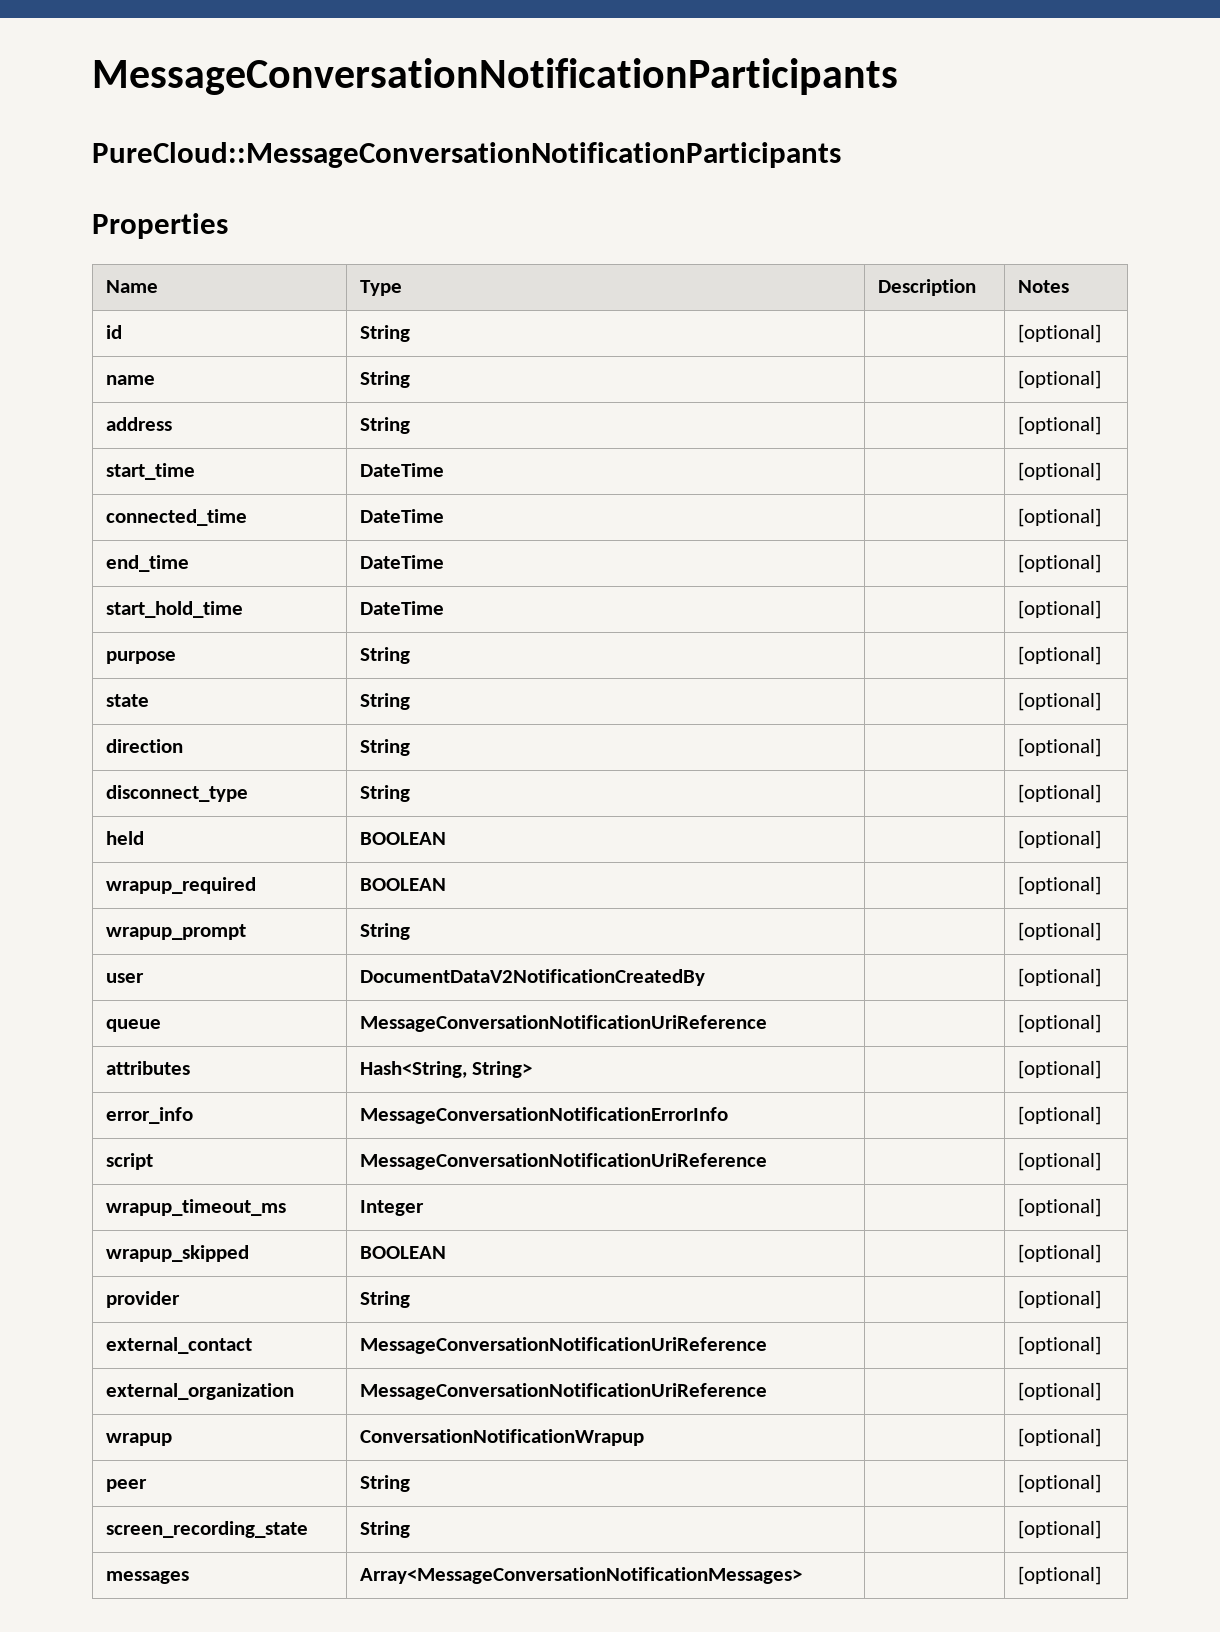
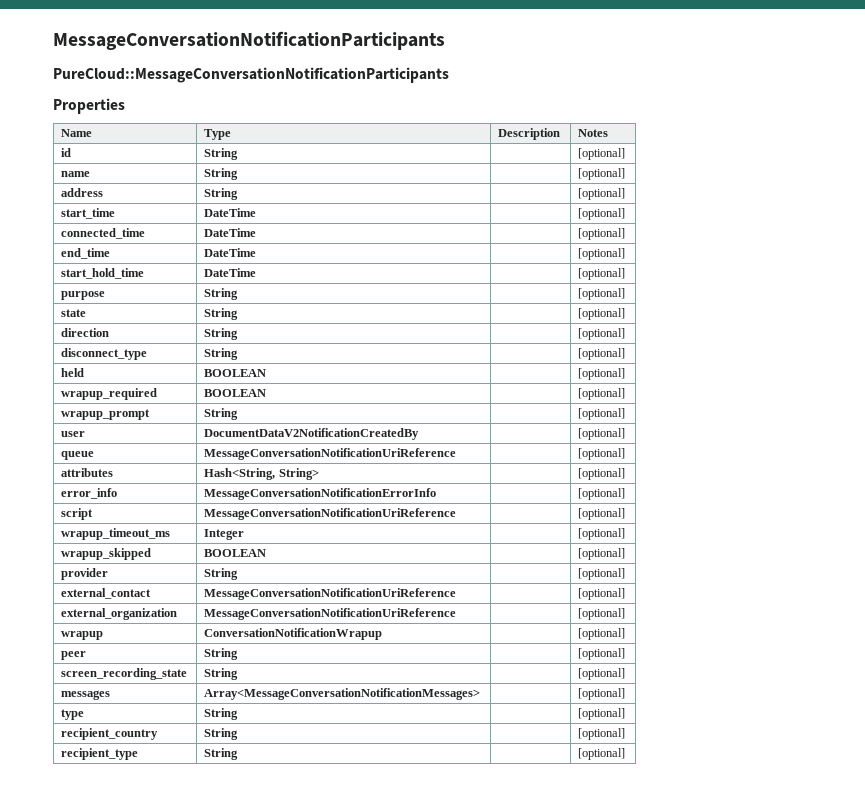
(1101, 1575) none -> [61,709,85,720] [204,708,239,720] [578,708,626,720] [61,728,159,740] [204,728,239,740] [578,728,626,740] [61,748,139,760] [204,748,239,760] [578,748,626,760] // type | String | | [optional] // recipient_country | String | | [optional] // recipient_type | String | | [optional]

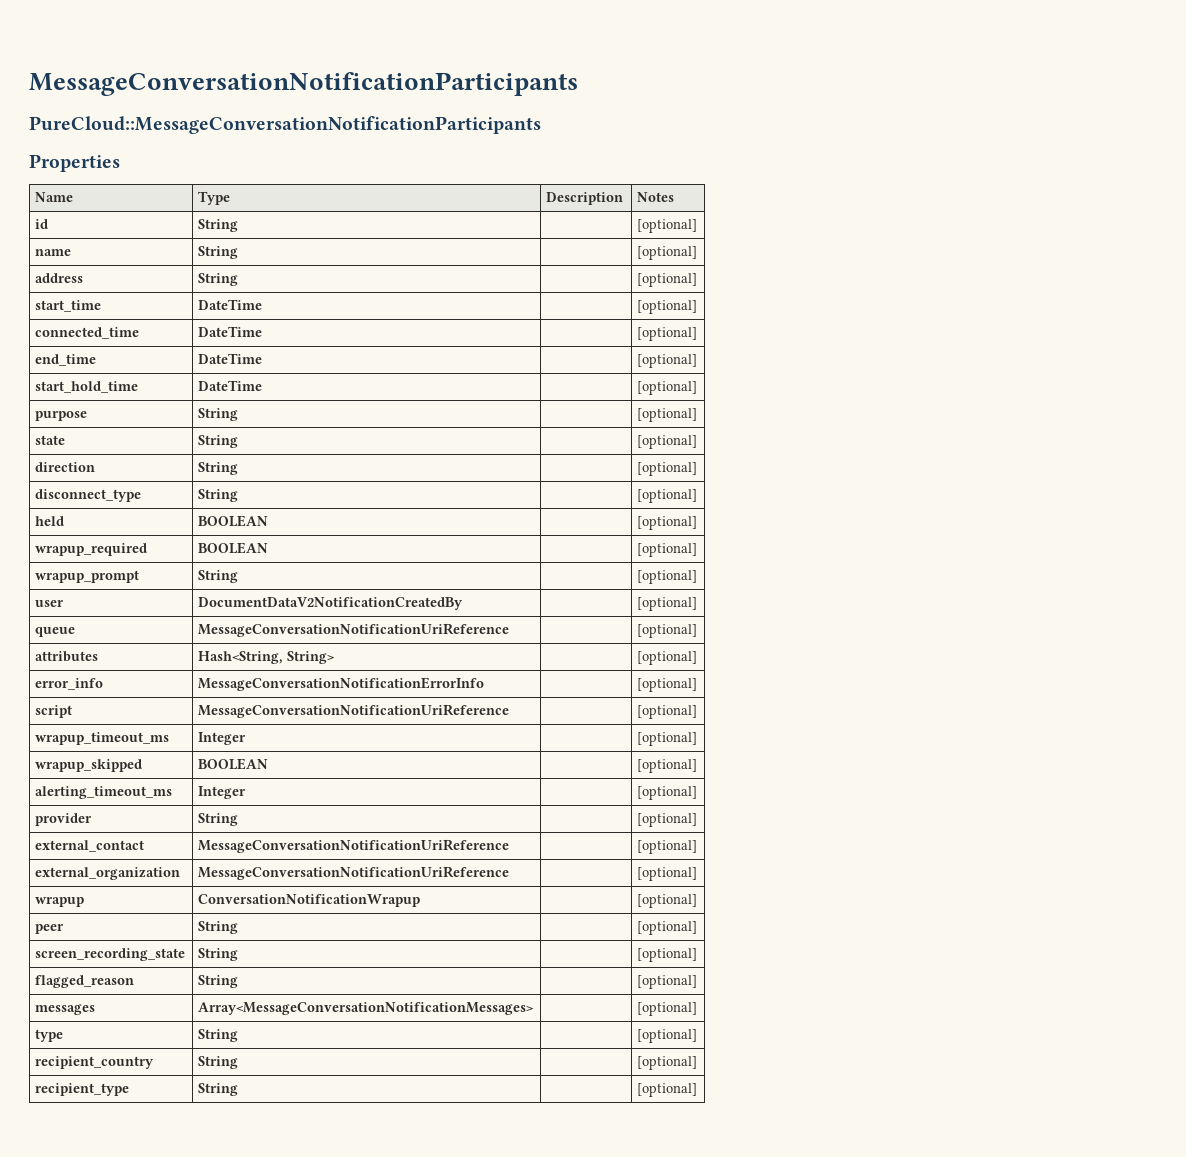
(626, 554) none -> [35,786,173,799] [198,786,247,799] [637,786,698,800] // alerting_timeout_ms | Integer | | [optional]
(626, 674) none -> [35,975,135,988] [198,975,239,988] [637,975,698,989] // flagged_reason | String | | [optional]

